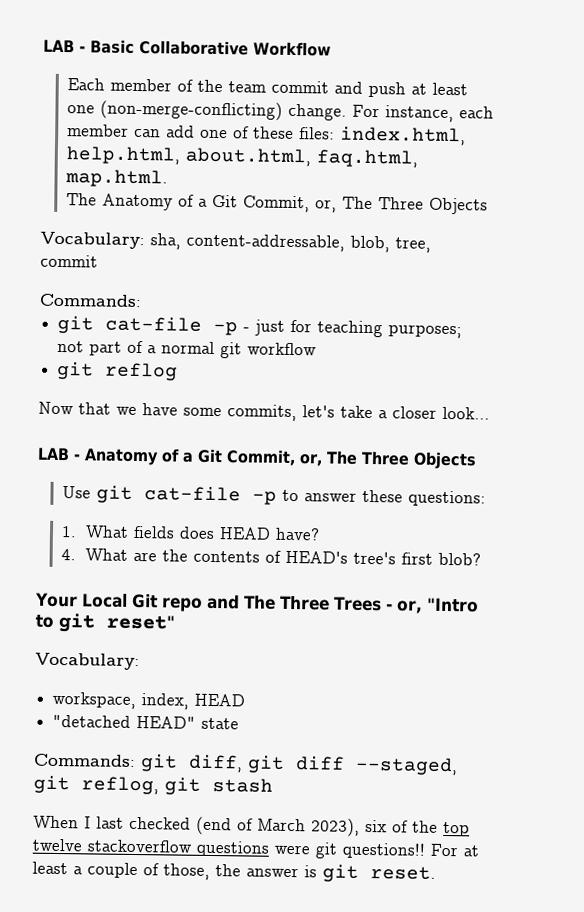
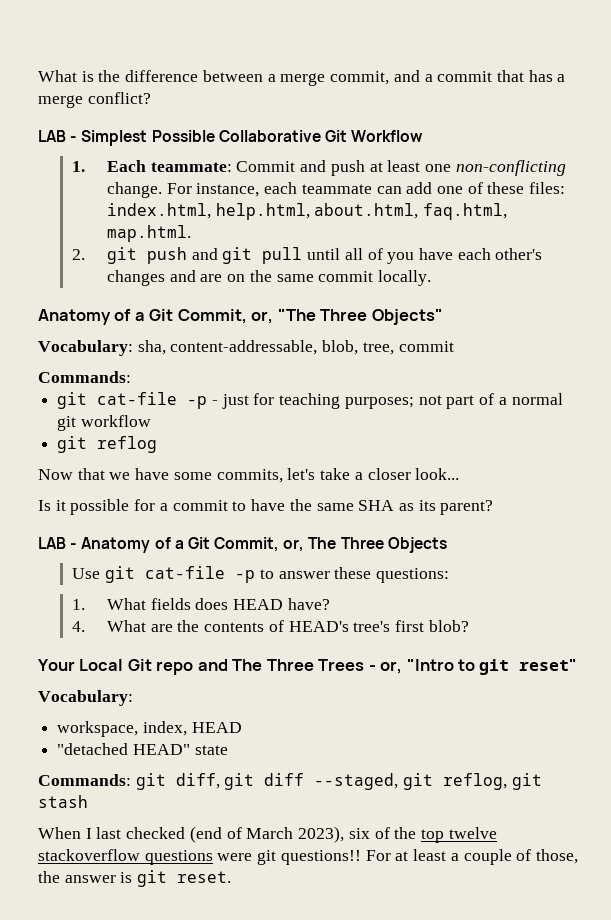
[43,39,331,57] [66,78,329,94] LAB - Basic Collaborative Workflow // Each member of the team commit -> [38,70,566,86] [38,92,151,108] [38,130,424,146] [72,160,296,172] What is the difference between a merge commit, and a commit that has a merge conflict? // LAB - Simplest Possible Collaborative Git Workflow // 1. Each teammate: Commit
[99,100,283,121] (non-merge-conflicting) -> [455,160,566,176] non-conflicting
[66,124,129,137] member -> [301,184,372,194] teammate
[65,193,488,215] The Anatomy of a Git Commit, or, The Three Objects -> [72,247,543,264] [106,270,431,286] [38,309,443,325] 2. git push and git pull until all of you have each other's changes and are on the same commit locally. // Anatomy of a Git Commit, or, "The Three Objects"
(490, 413) none -> [38,499,494,515] // Is it possible for a commit to have the same SHA as its parent?

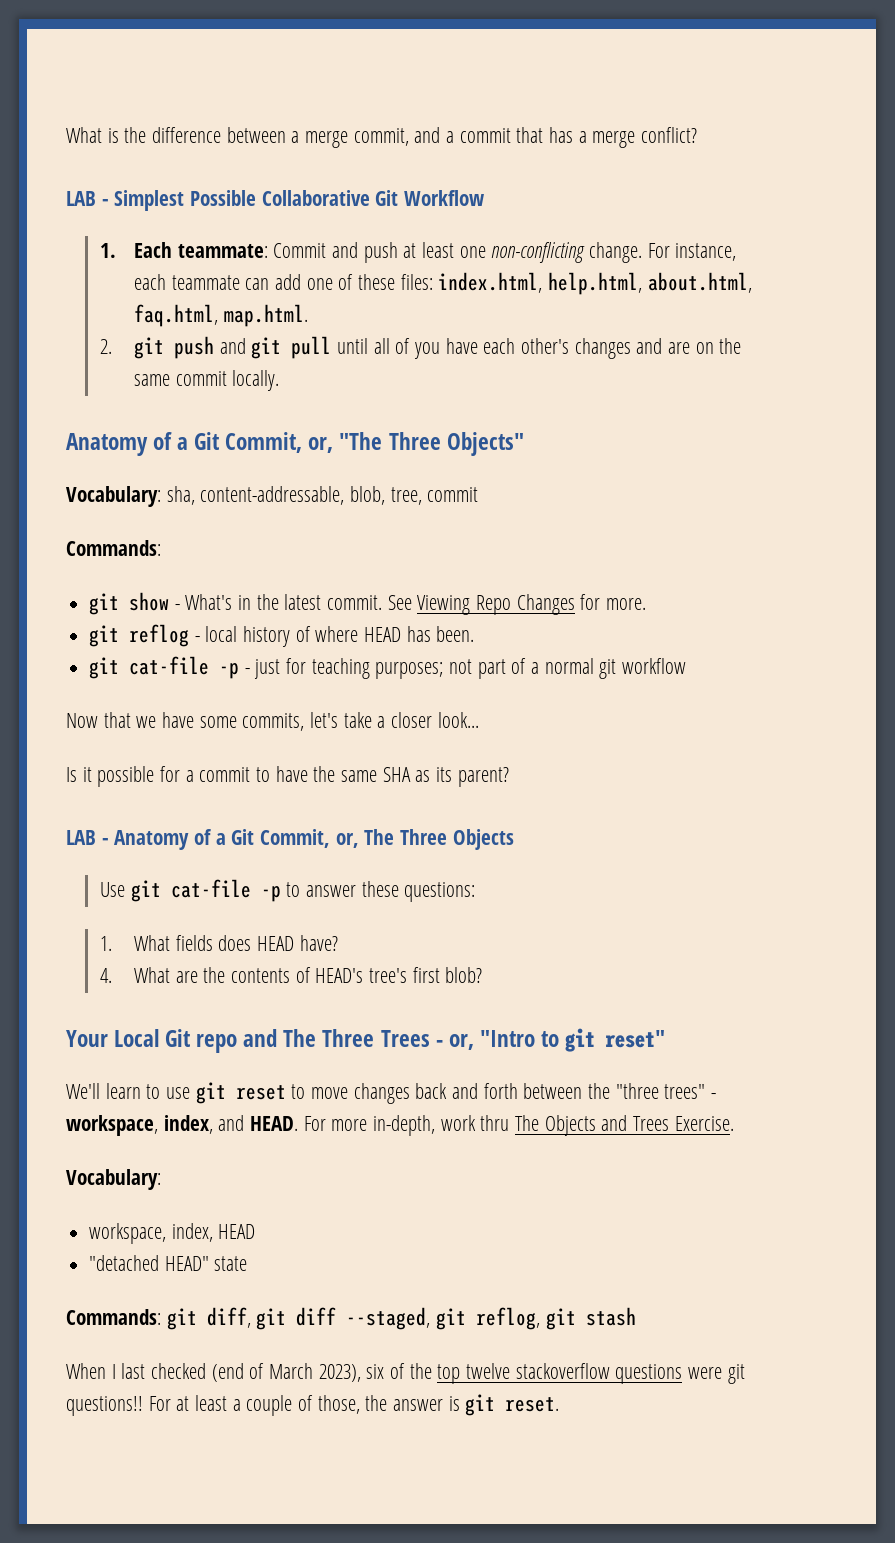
(131, 377) none -> [89,592,647,615] [89,624,475,647] // git show - What's in the latest commit. See Viewing Repo Changes for more. // git reflog - local history of where HEAD has been.
[57,436,158,453] // git reflog -> (687, 666) none
(578, 665) none -> [66,1082,717,1104] [66,1115,734,1136] // We'll learn to use git reset to move changes back and forth between the "three trees" - workspace, index, and HEAD. For more in-depth, work thru The Objects and Trees Exercise.

